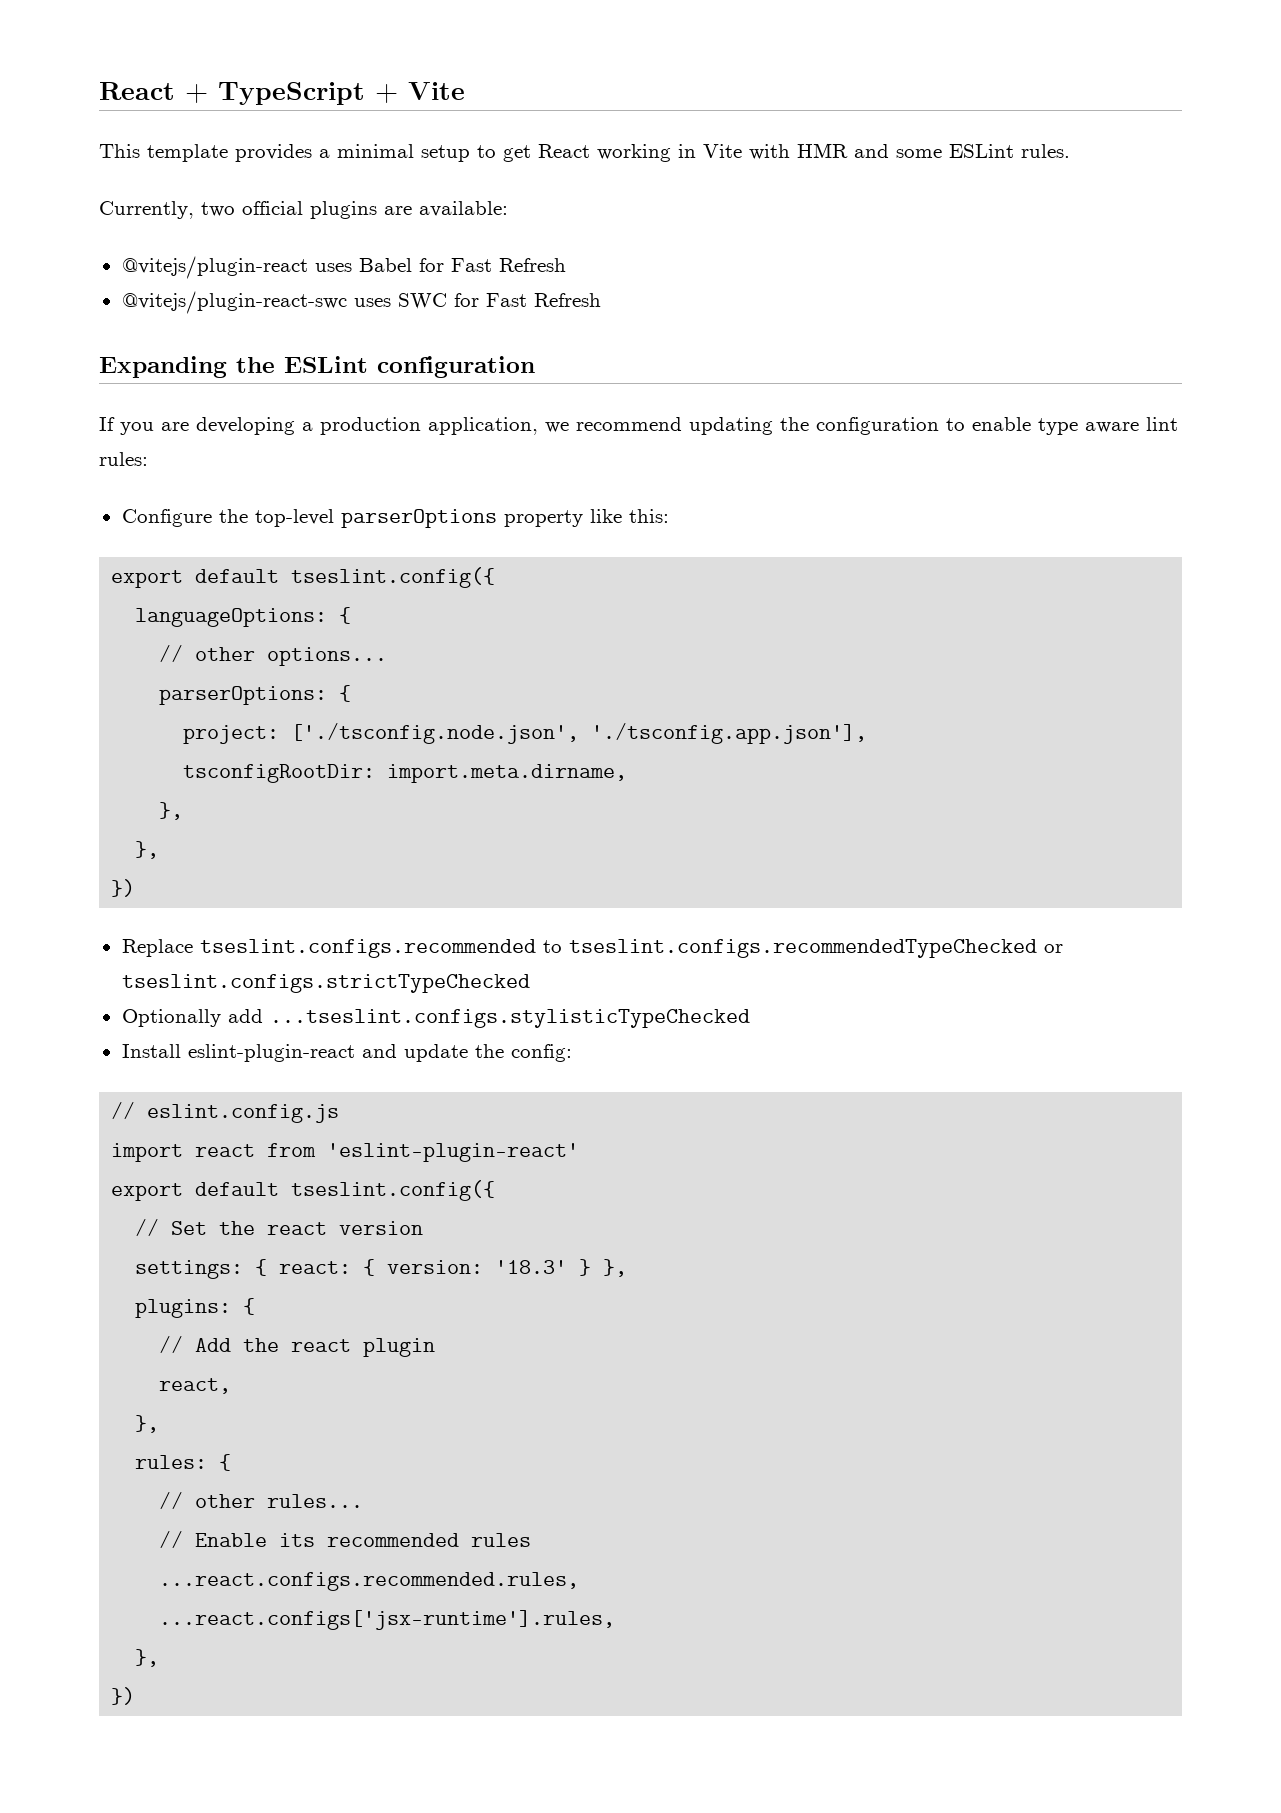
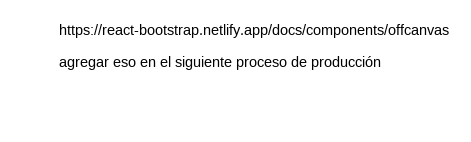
[99,82,465,105] [99,143,1070,162] [99,201,508,219] [121,256,566,279] [121,291,601,314] [99,356,535,378] [99,417,1178,435] [99,452,148,466] [121,509,669,528] [111,567,496,588] [135,607,352,627] [159,645,388,666] [159,685,352,705] [183,723,868,744] [183,764,628,783] [159,802,184,820] [135,841,160,859] [111,879,136,897] [121,939,1063,958] [121,974,530,993] [121,1009,750,1028] [121,1044,572,1062] [111,1102,340,1123] [111,1143,580,1162] [111,1180,496,1201] [135,1219,424,1236] [135,1259,628,1279] [135,1298,256,1318] [159,1336,436,1357] [159,1378,232,1394] [135,1415,160,1433] [135,1454,232,1471] [159,1492,364,1509] [159,1531,532,1548] [159,1572,580,1591] [159,1610,616,1630] [135,1649,160,1667] [111,1687,136,1705] React + TypeScript + Vite // This template provides a minimal setup to get React working in Vite with HMR and some ESLint rules. // Currently, two official plugins are available: // @vitejs/plugin-react uses Babel for Fast Refresh // @vitejs/plugin-react-swc uses SWC for Fast Refresh // Expanding the ESLint configuration // If you are developing a production application, we recommend updating the configuration to enable type aware lint rules: // Configure the top-level parserOptions property like this: // export default tseslint.config({ // languageOptions: { // // other options... // parserOptions: { // project: ['./tsconfig.node.json', './tsconfig.app.json'], // tsconfigRootDir: import.meta.dirname, // }, // }, // }) // Replace tseslint.configs.recommended to tseslint.configs.recommendedTypeChecked or tseslint.configs.strictTypeChecked // Optionally add ...tseslint.configs.stylisticTypeChecked // Install eslint-plugin-react and update the config: // // eslint.config.js // import react from 'eslint-plugin-react' // export default tseslint.config({ // // Set the react version // settings: { react: { version: '18.3' } }, // plugins: { // // Add the react plugin // react, // }, // rules: { // // other rules... // // Enable its recommended rules // ...react.configs.recommended.rules, // ...react.configs['jsx-runtime'].rules, // }, // }) -> [59,24,449,38] [59,56,381,70] https://react-bootstrap.netlify.app/docs/components/offcanvas // agregar eso en el siguiente proceso de producción

